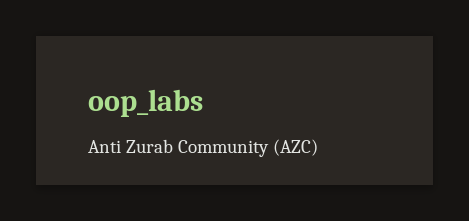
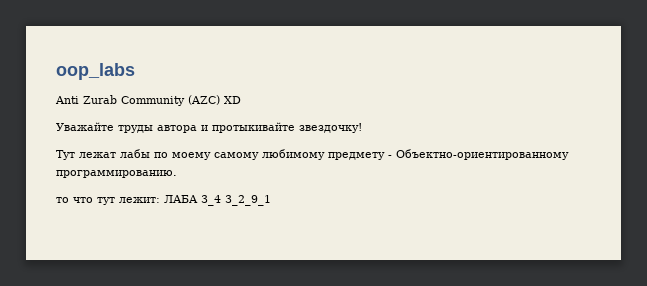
(319, 147) none -> [224,96,241,104] [56,122,362,133] [56,149,569,160] [56,170,177,178] [56,195,271,206] XD // Уважайте труды автора и протыкивайте звездочку! // Тут лежат лабы по моему самому любимому предмету - Объектно-ориентированному программированию. // то что тут лежит: ЛАБА 3_4 3_2_9_1

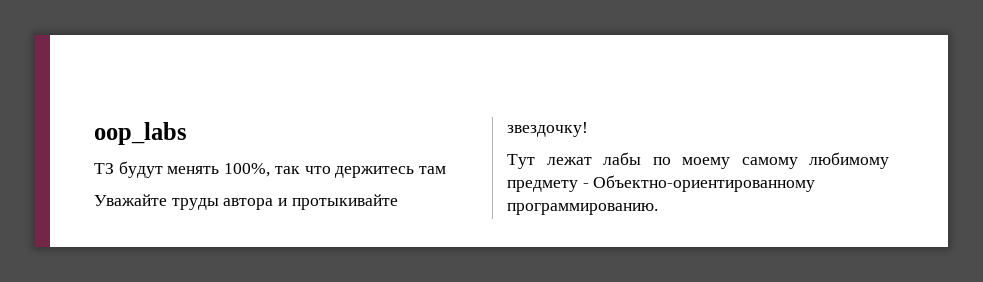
[55,95,241,106] Anti Zurab Community (AZC) XD -> [94,161,447,178] ТЗ будут менять 100%, так что держитесь там
[56,195,271,206] // то что тут лежит: ЛАБА 3_4 3_2_9_1 -> (658, 209) none

